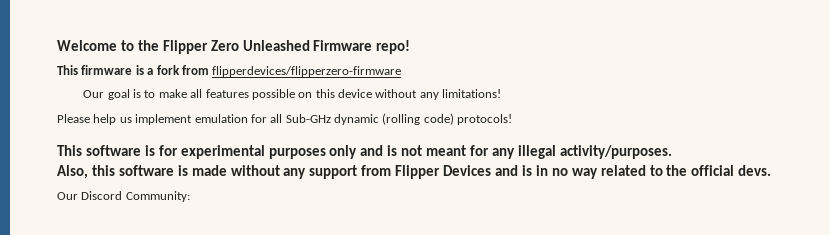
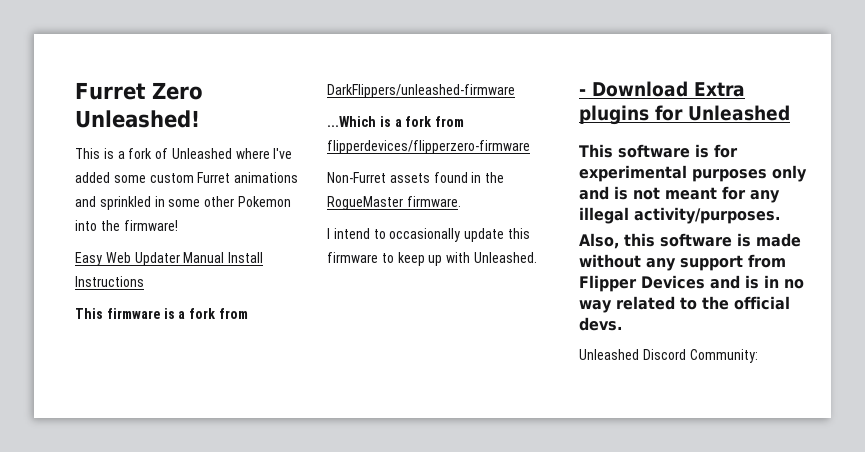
[57,40,411,54] Welcome to the Flipper Zero Unleashed Firmware repo! -> [75,82,203,100] [75,110,200,128] [75,148,293,159] [75,172,299,183] [75,196,291,210] [75,220,178,231] [75,252,264,266] [75,276,144,287] Furret Zero Unleashed! // This is a fork of Unleashed where I've added some custom Furret animations and sprinkled in some other Pokemon into the firmware! // Easy Web Updater Manual Install Instructions
[212,66,402,77] [83,89,502,100] [57,113,513,125] flipperdevices/flipperzero-firmware // Our goal is to make all features possible on this device without any limitations! // Please help us implement emulation for all Sub-GHz dynamic (rolling code) protocols! -> [327,84,515,98] [327,116,465,127] [327,140,530,154] [327,172,505,183] [327,196,461,210] [327,228,530,242] [327,252,537,266] [579,81,745,97] [579,105,790,125] DarkFlippers/unleashed-firmware // ...Which is a fork from flipperdevices/flipperzero-firmware // Non-Furret assets found in the RogueMaster firmware. // I intend to occasionally update this firmware to keep up with Unleashed. // - Download Extra plugins for Unleashed
[57,192,78,200] Our -> [579,349,639,360] Unleashed

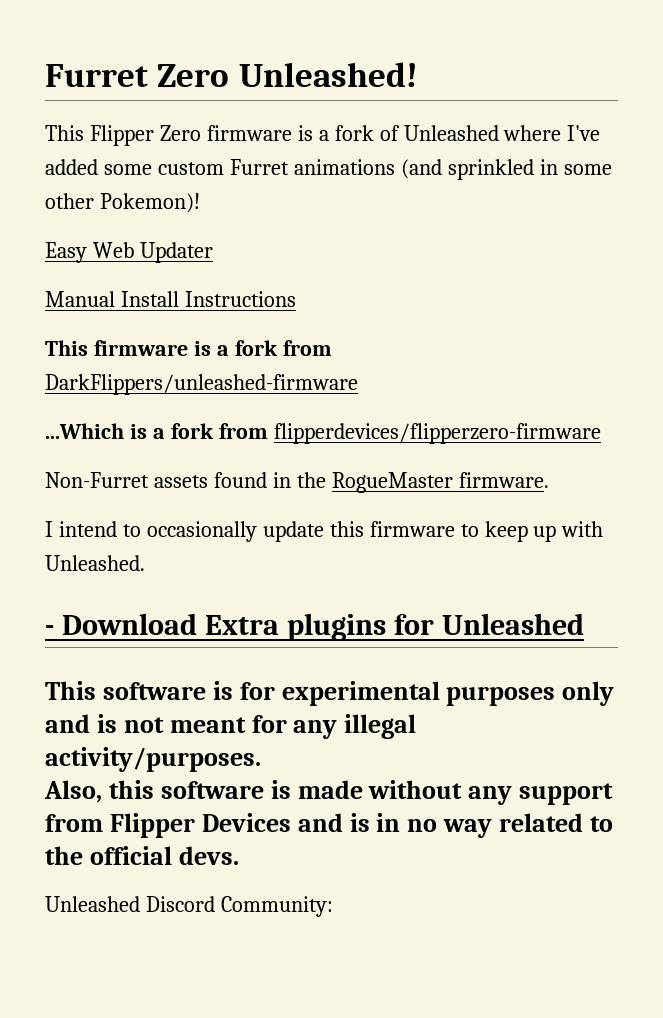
(100, 153) none -> [89,125,292,146] Flipper Zero firmware
[75,196,96,207] and -> [400,159,442,179] (and
[237,196,291,207] [75,220,178,231] Pokemon into the firmware! -> [99,193,200,213] Pokemon)!
(180, 259) none -> (213, 252) //

